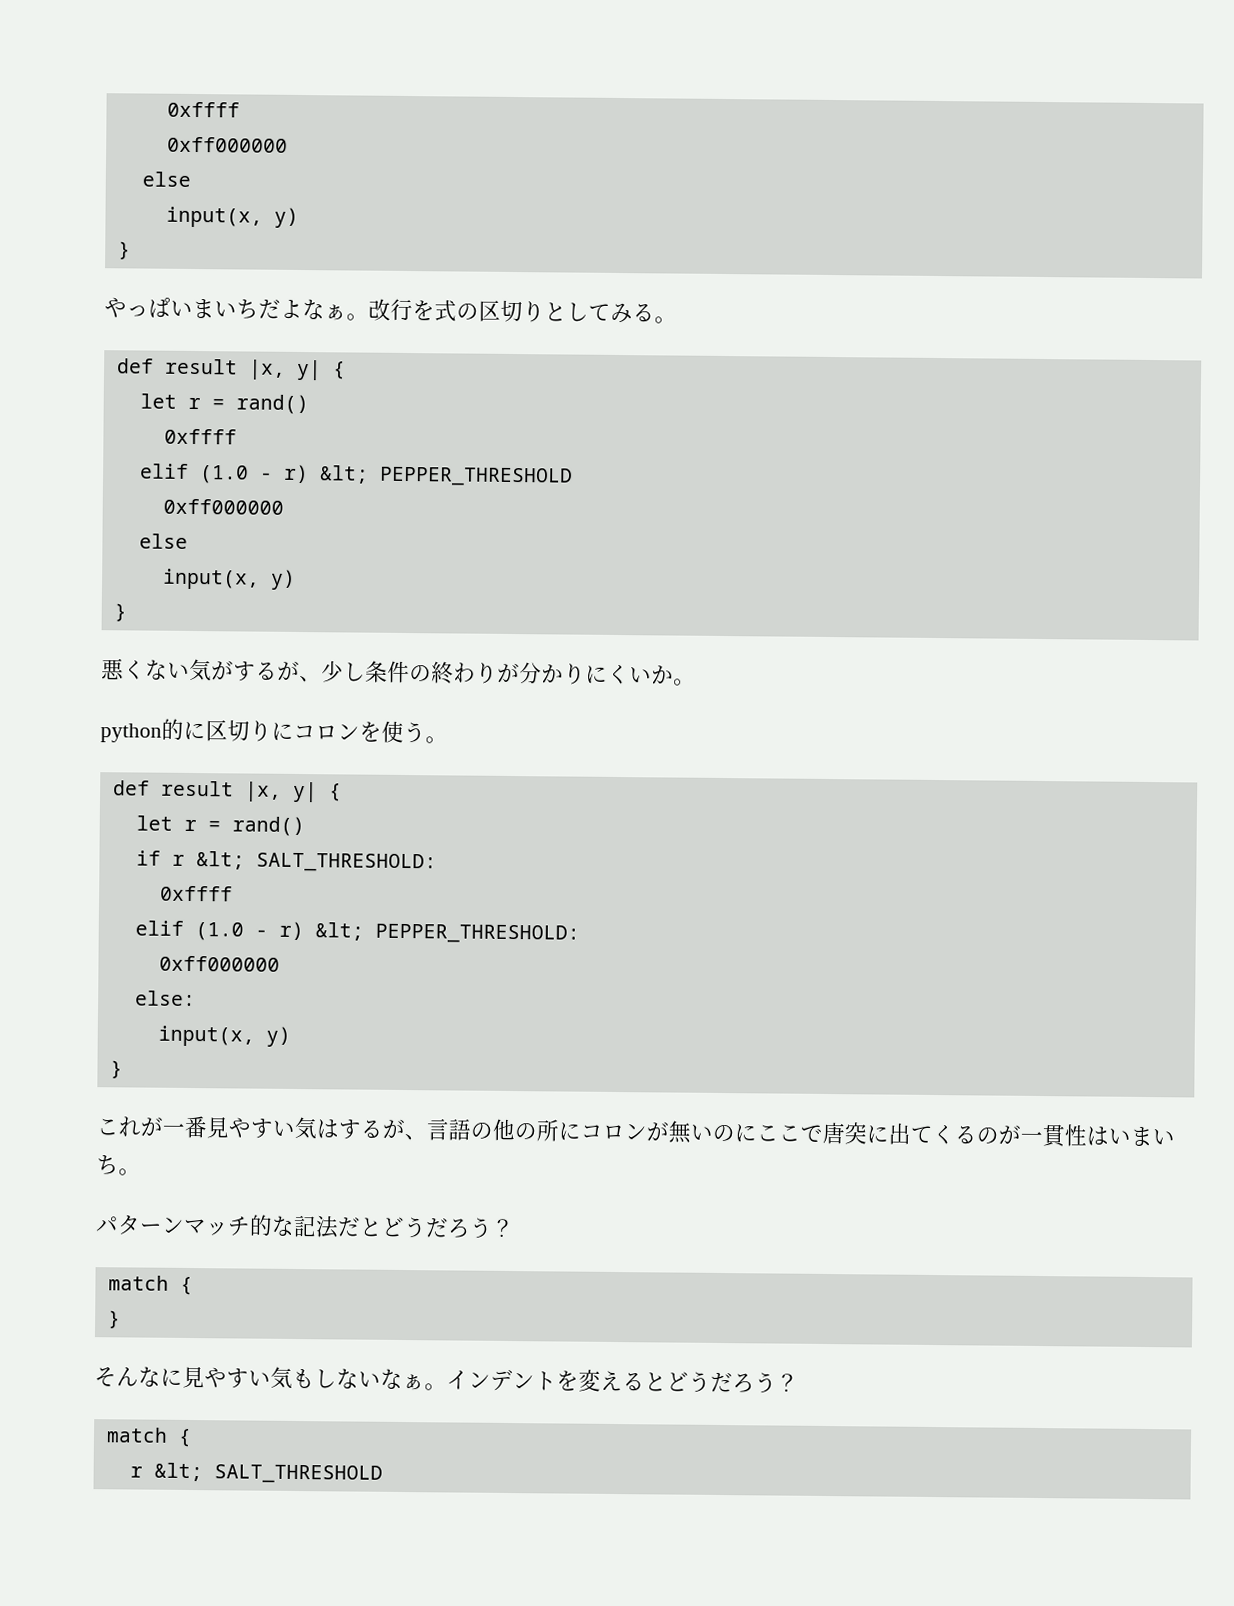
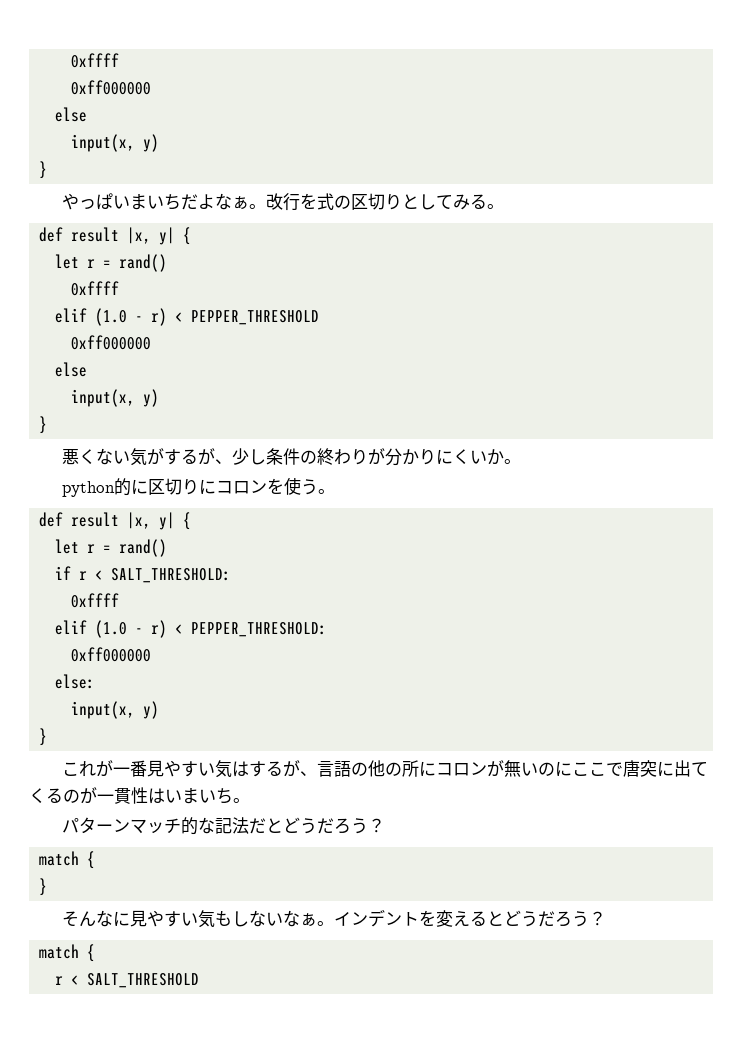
[319,465,369,484] &lt; -> [175,312,184,322] <
[195,851,245,870] &lt; -> [95,570,104,580] <
[314,922,364,941] &lt; -> [175,624,184,634] <
[153,1462,203,1482] &lt; -> [71,975,80,985] <

